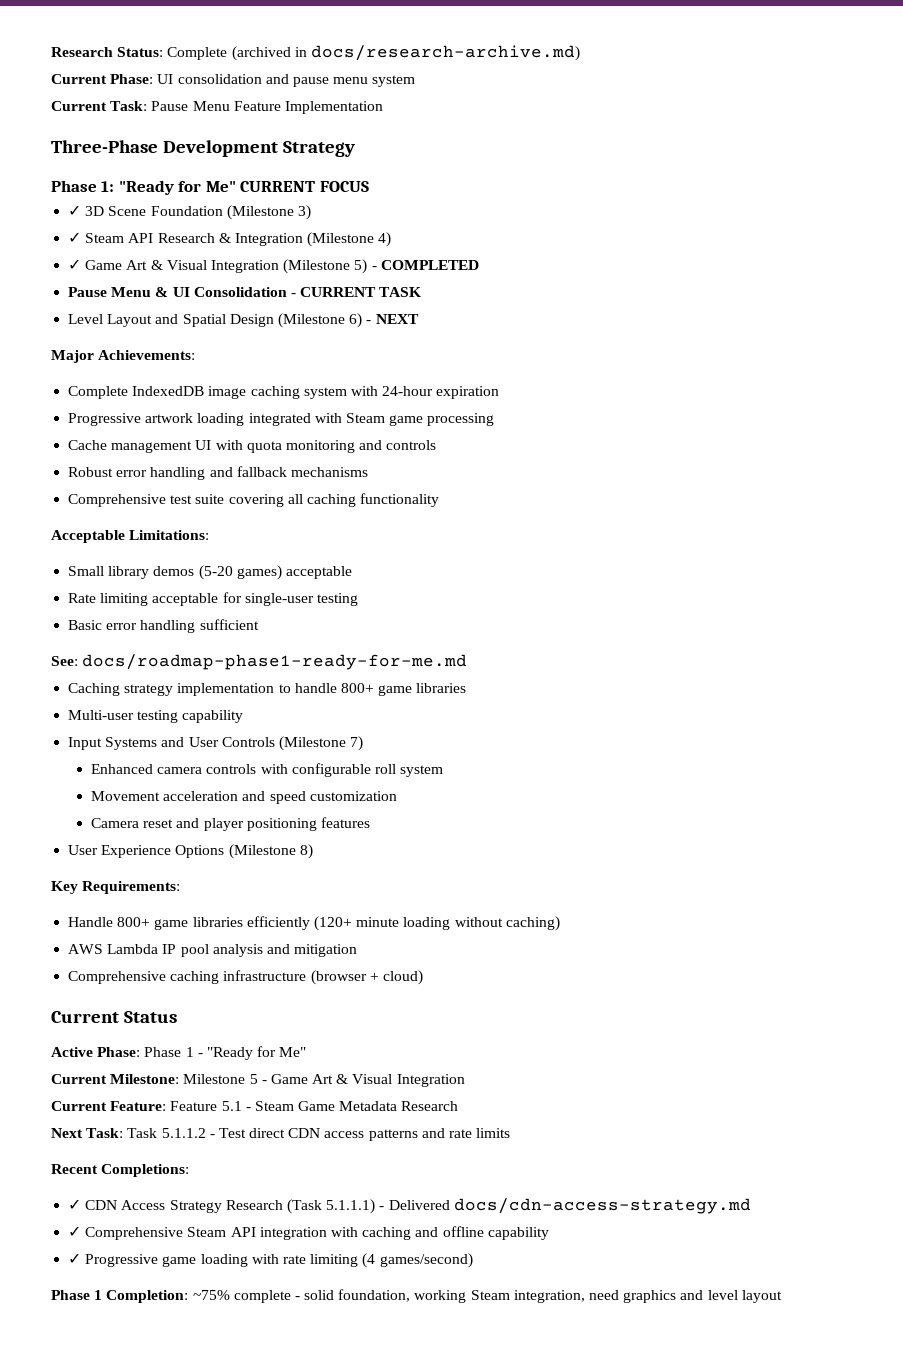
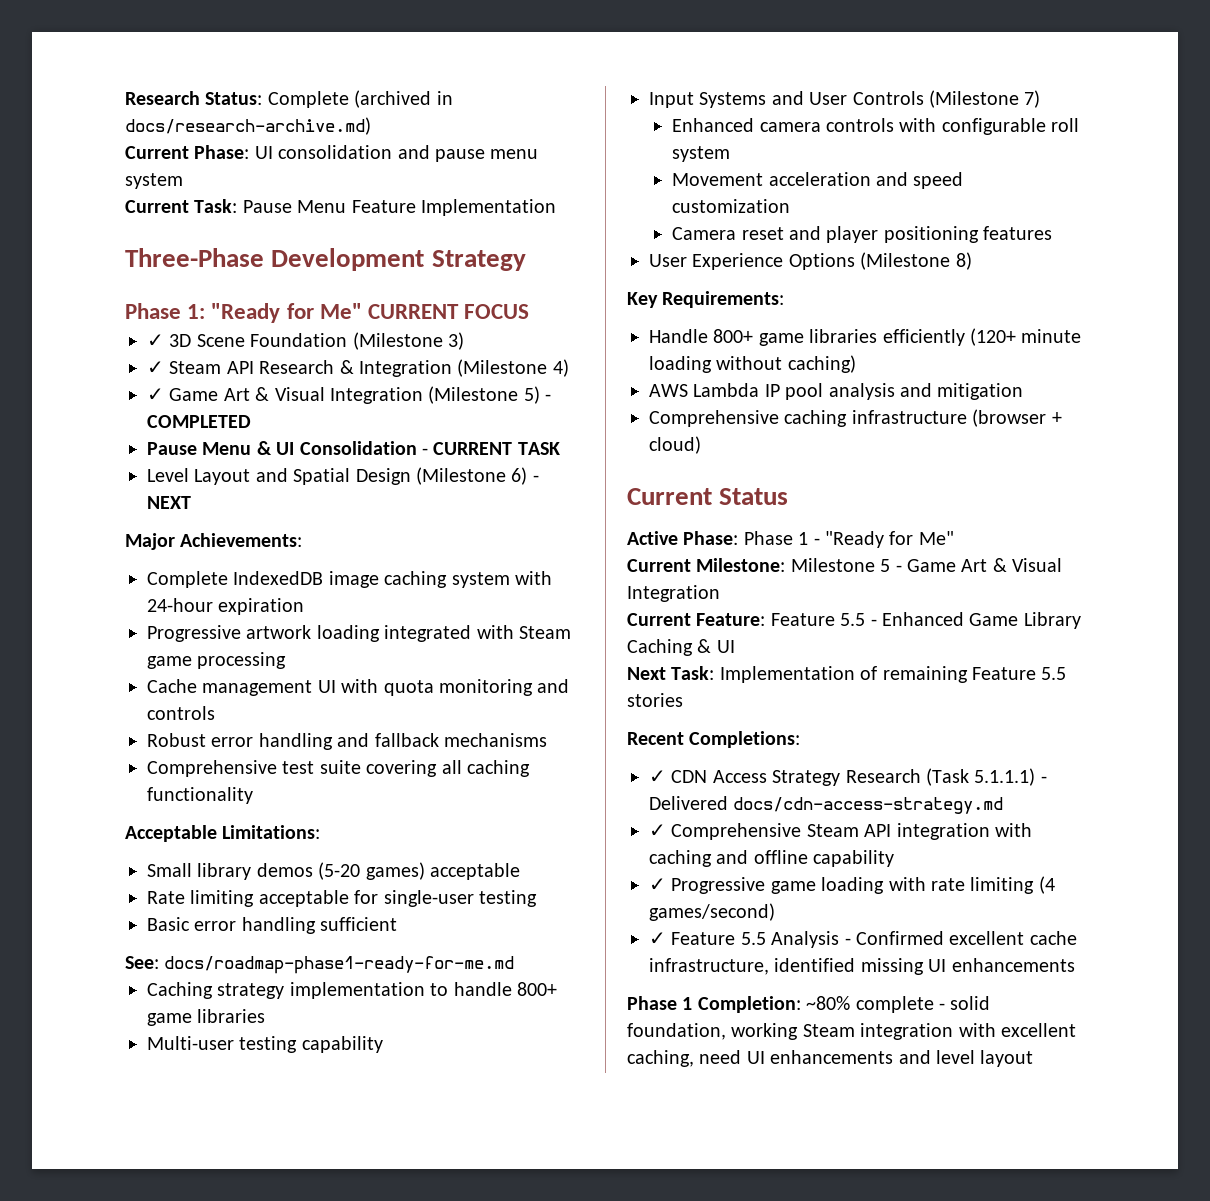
[221,1101,459,1111] [51,1128,511,1141] 5.1 - Steam Game Metadata Research // Next Task: Task 5.1.1.2 - Test direct CDN access patterns and rate limits -> [840,612,1081,629] [627,639,735,656] [627,666,1067,683] [627,693,683,707] 5.5 - Enhanced Game Library Caching & UI // Next Task: Implementation of remaining Feature 5.5 stories
(473, 1260) none -> [649,931,1077,948] [649,958,1075,975] // ✓ Feature 5.5 Analysis - Confirmed excellent cache infrastructure, identified missing UI enhancements
[192,1290,230,1300] ~75% -> [806,996,851,1010] ~80%
[513,1290,677,1303] integration, need graphics -> [860,1023,1076,1040] [627,1050,894,1067] integration with excellent caching, need UI enhancements

